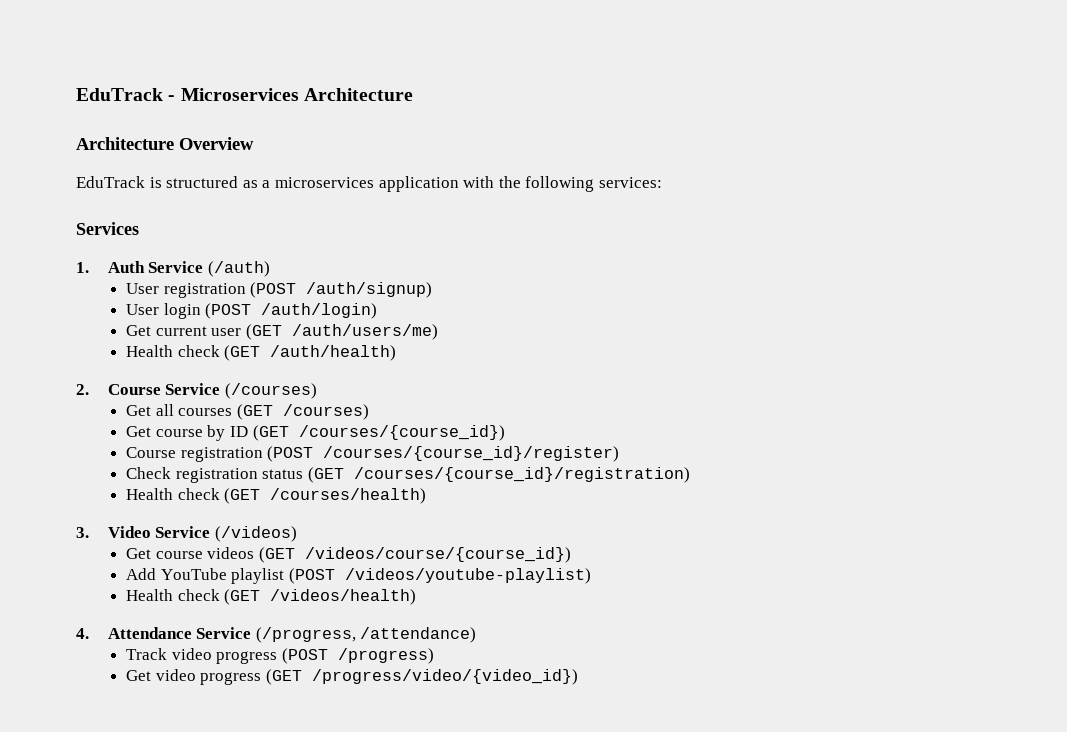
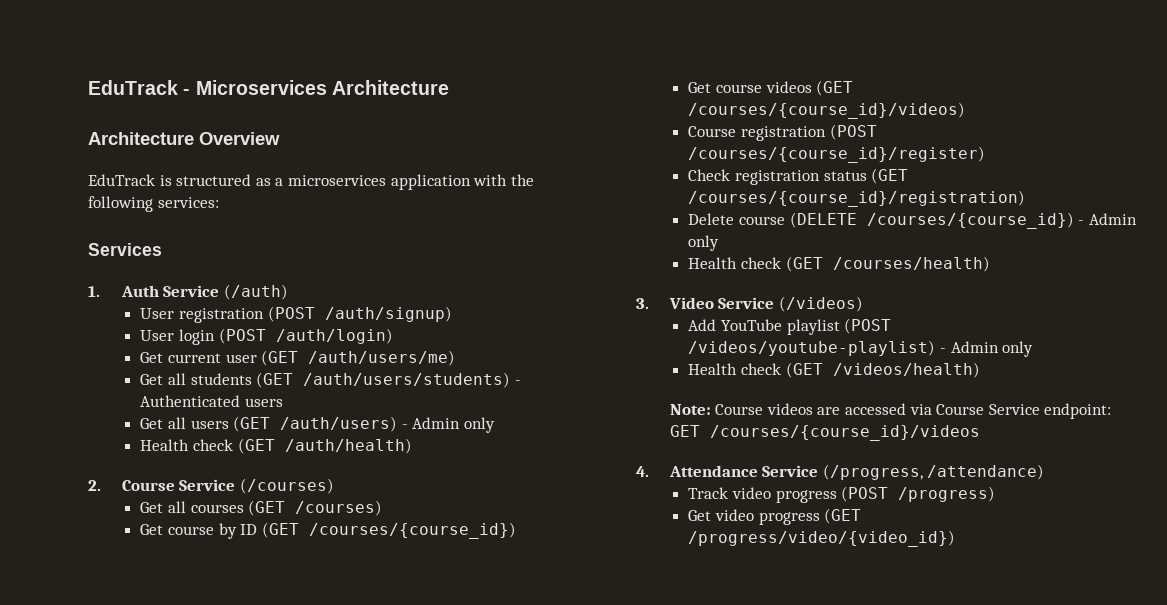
(439, 332) none -> [140,372,521,388] [140,395,283,407] [140,416,495,433] // Get all students (GET /auth/users/students) - Authenticated users // Get all users (GET /auth/users) - Admin only
(505, 433) none -> [688,80,854,96] [688,102,966,119] // Get course videos (GET /courses/{course_id}/videos)
(691, 475) none -> [688,212,1137,229] [688,235,720,251] // Delete course (DELETE /courses/{course_id}) - Admin only
[126,547,572,563] // Get course videos (GET /videos/course/{course_id}) -> (863, 304) none
(592, 576) none -> [939,341,1034,357] - Admin only
(417, 597) none -> [669,403,1112,419] [669,425,980,441] // Note: Course videos are accessed via Course Service endpoint: GET /courses/{course_id}/videos

